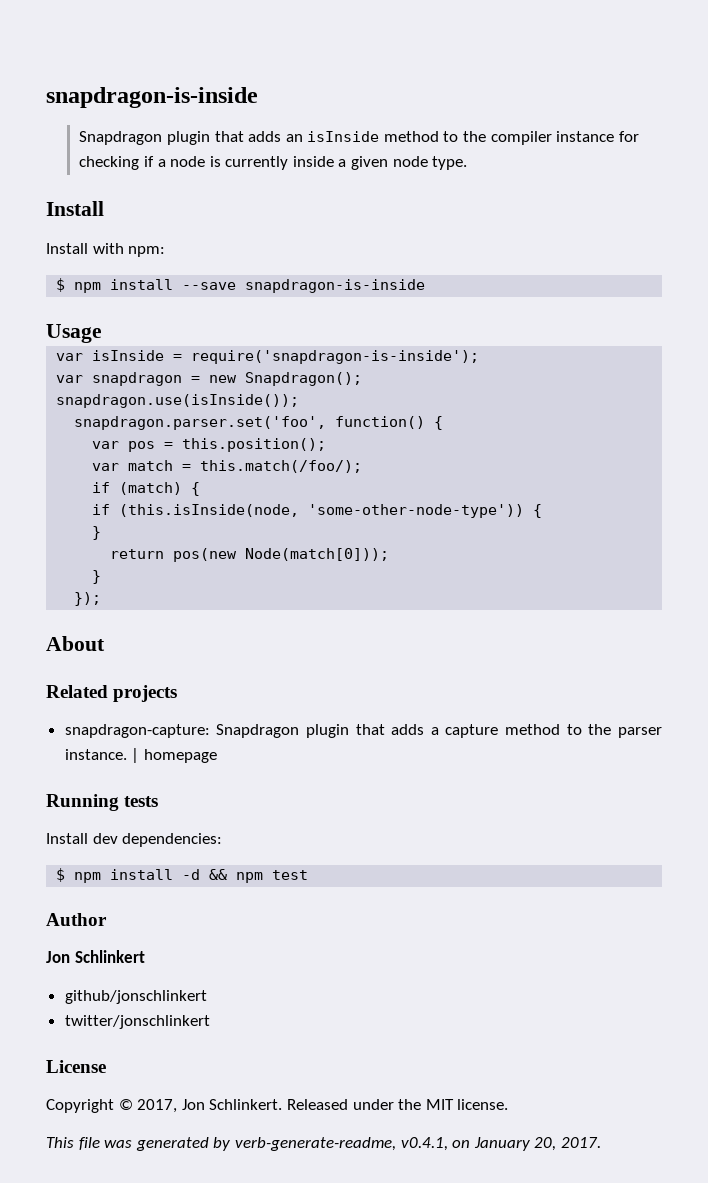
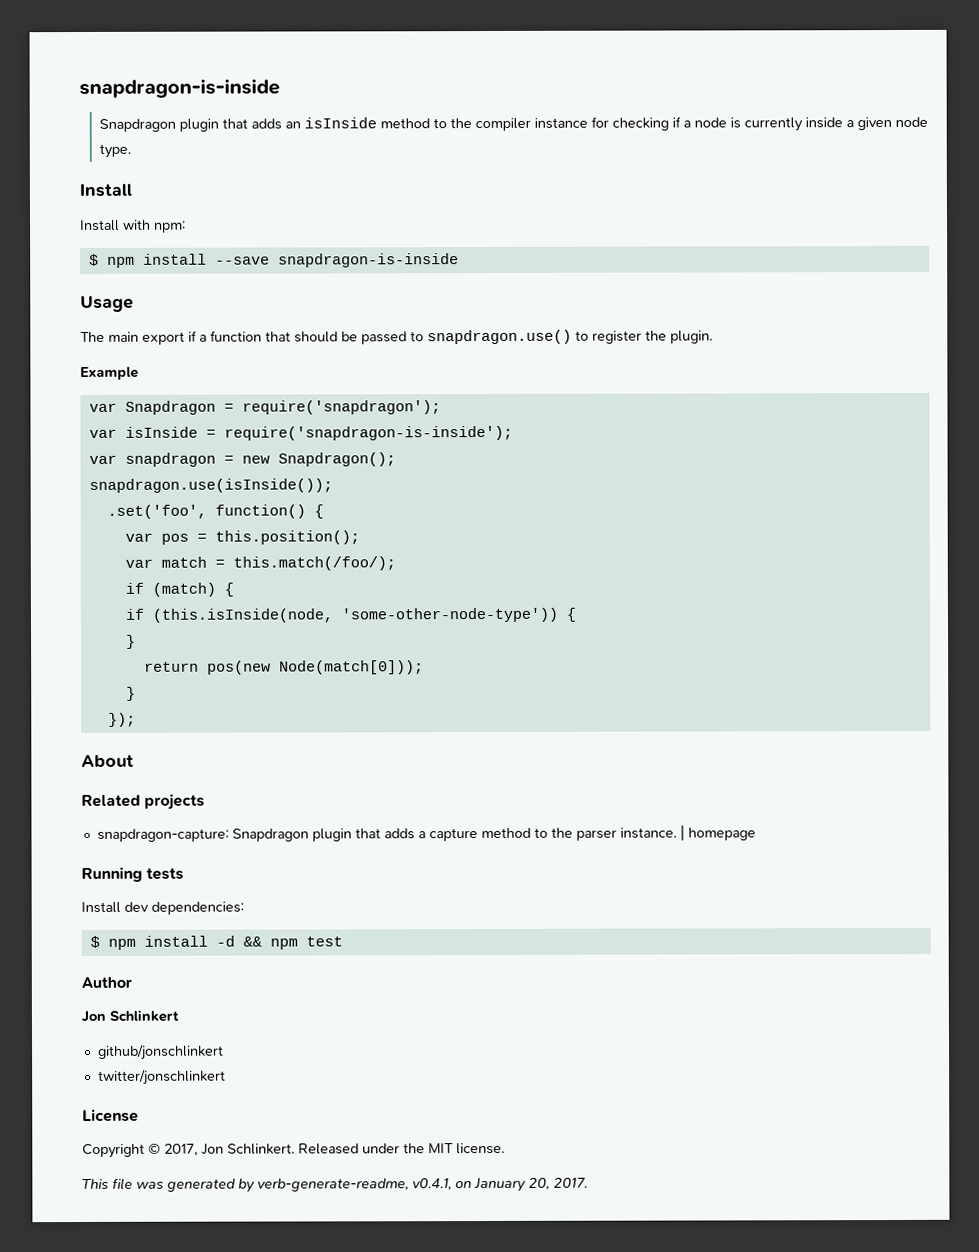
(102, 333) none -> [80,329,713,345] [80,366,139,380] [88,400,441,415] // The main export if a function that should be passed to snapdragon.use() to register the plugin. // Example // var Snapdragon = require('snapdragon');
[74,416,327,430] snapdragon.parser.set('foo', -> [106,504,207,519] .set('foo',

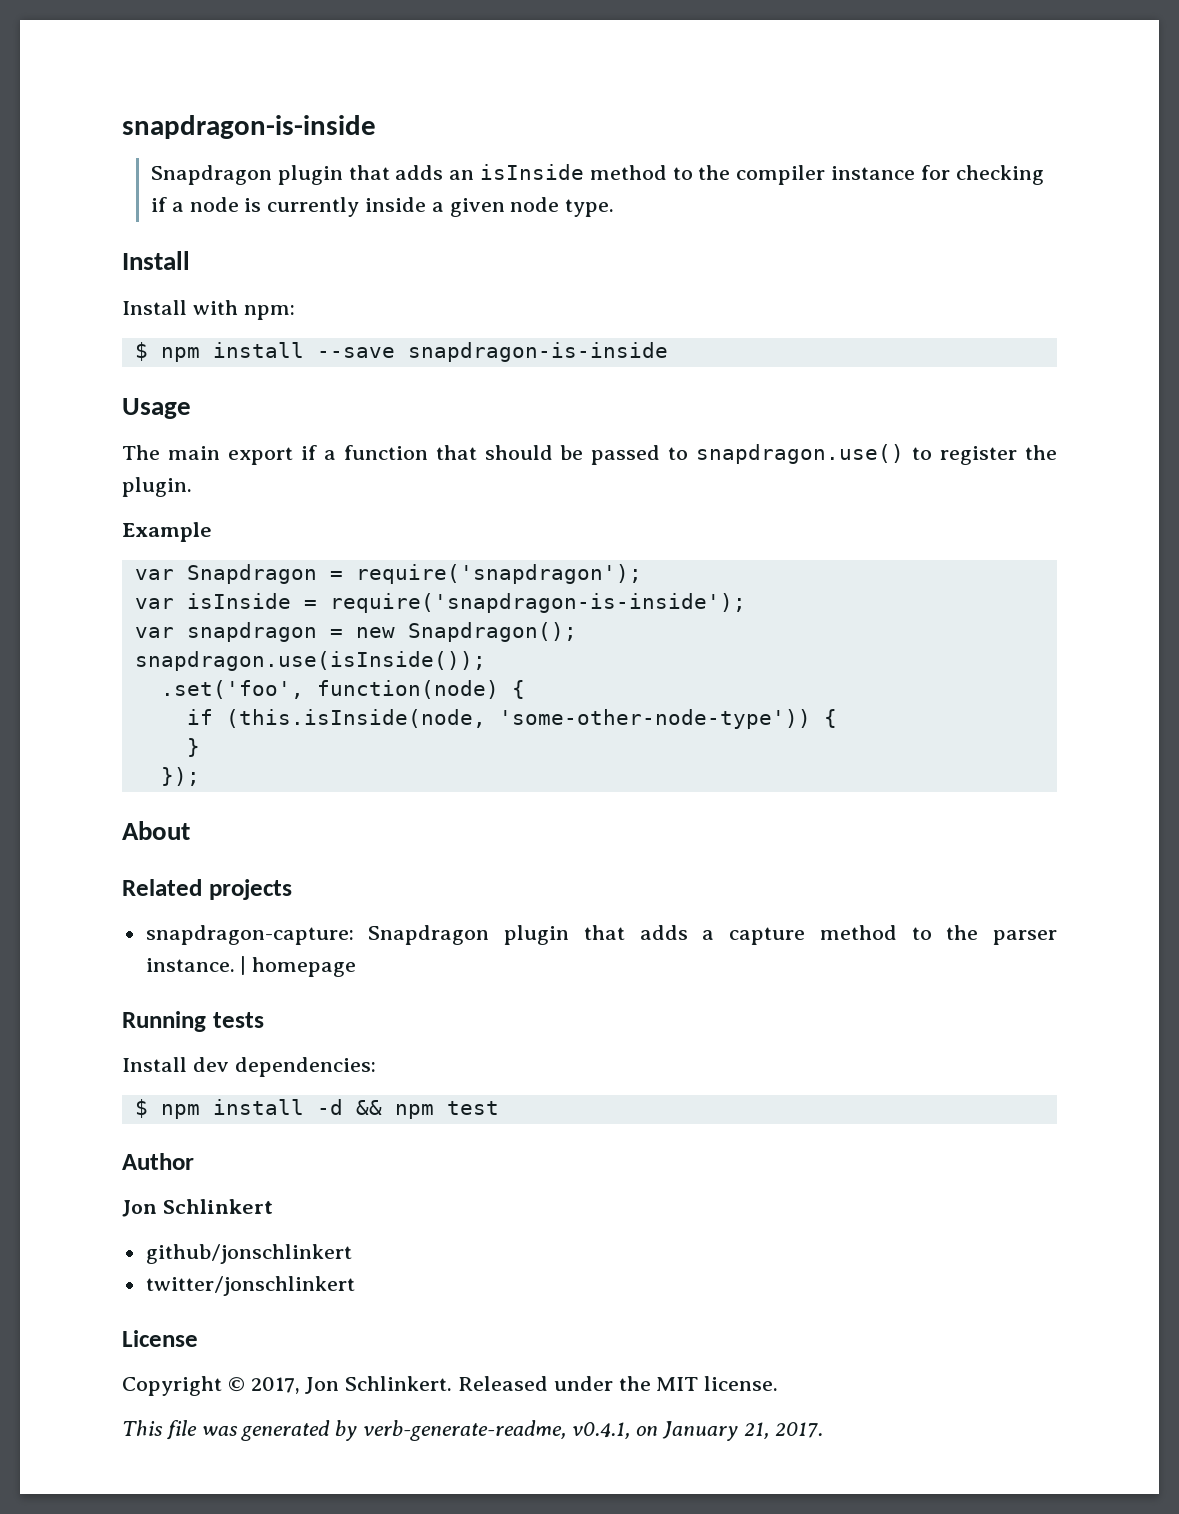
[214,504,324,519] [124,530,360,545] [124,556,396,571] [124,582,216,597] function() { // var pos = this.position(); // var match = this.match(/foo/); // if (match) -> [316,680,499,699] function(node)
[143,660,424,675] [125,686,136,701] // return pos(new Node(match[0])); // } -> (200, 747) none
[528,1177,550,1190] 20, -> [744,1422,770,1439] 21,

